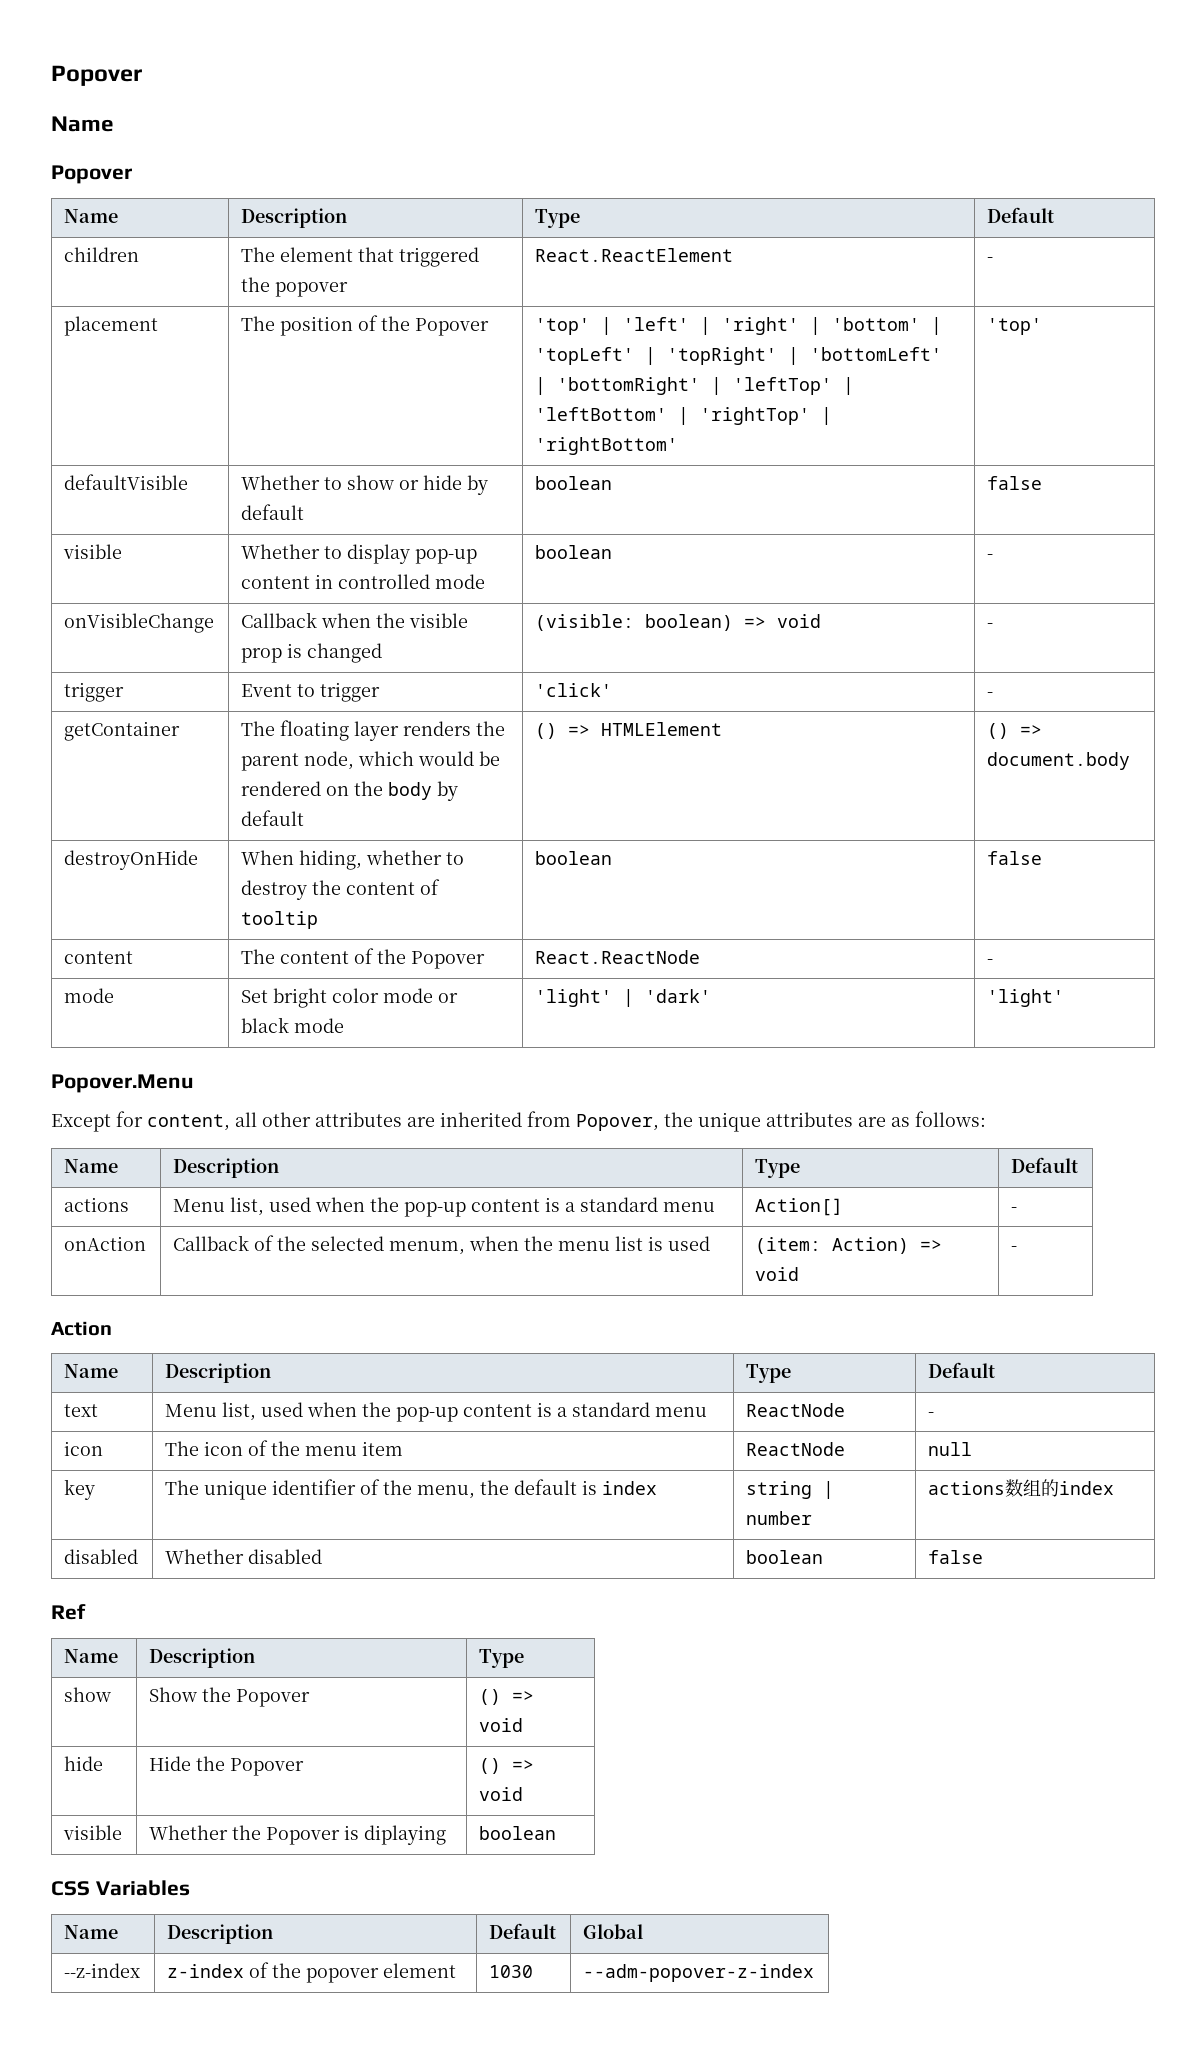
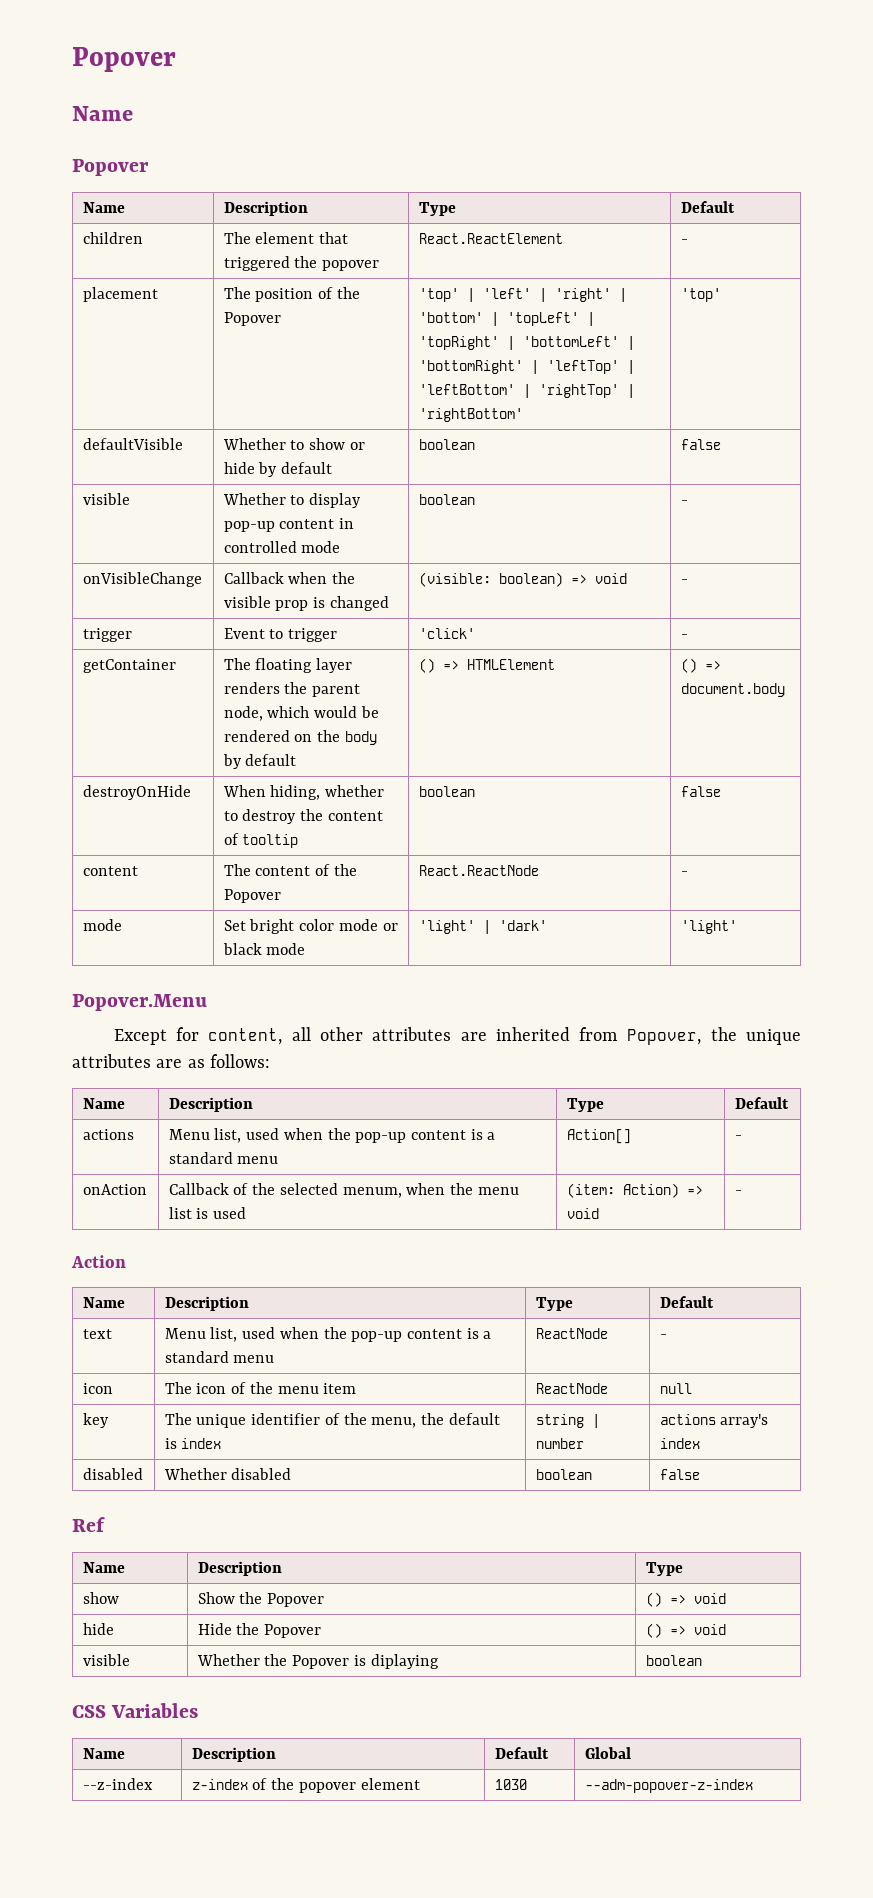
[1005,1479,1060,1497] 数组的 -> [720,1414,769,1428] array's

